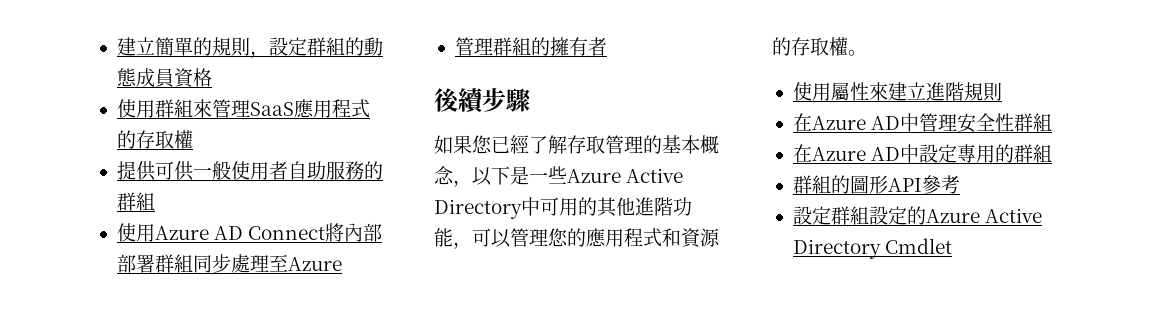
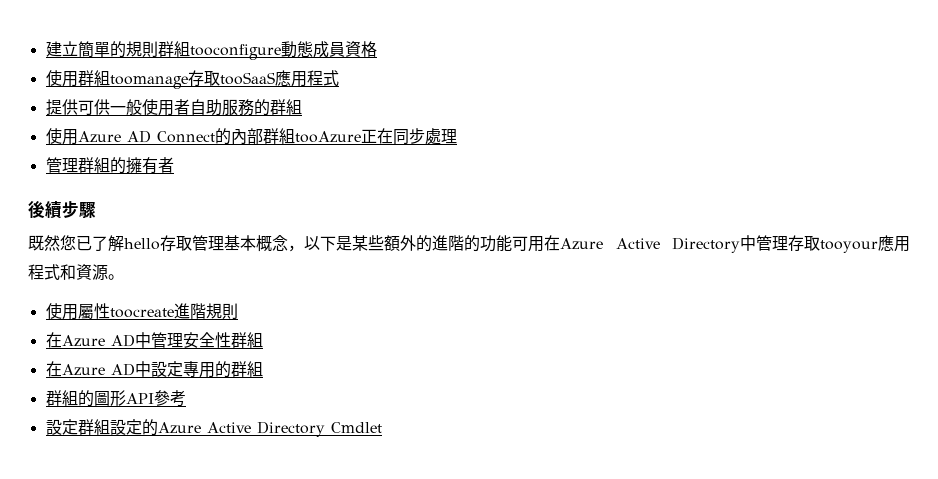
[249,37,364,58] ，設定群組的 -> [157,41,281,60] 群組tooconfigure
[192,99,370,118] [116,130,193,149] 來管理SaaS應用程式的存取權 -> [109,70,339,89] toomanage存取tooSaaS應用程式
[325,223,383,242] [116,254,193,273] 將內部部署群組 -> [214,128,393,145] 的內部群組tooAzure正在
[268,254,342,272] 至Azure -> (457, 136) none
[434,135,567,154] 如果您已經了解 -> [28,235,160,252] 既然您已了解hello
[643,135,662,154] 的 -> (224, 243) none
[529,166,684,184] [434,197,692,219] [434,228,586,249] 一些Azure Active Directory中可用的其他進階功能，可以管理您的 -> [352,235,878,253] 某些額外的進階的功能可用在Azure Active Directory中管理存取tooyour
[772,37,848,56] 的存取權 -> (108, 272) none
[868,82,926,101] 來建立 -> [109,308,174,318] toocreate

